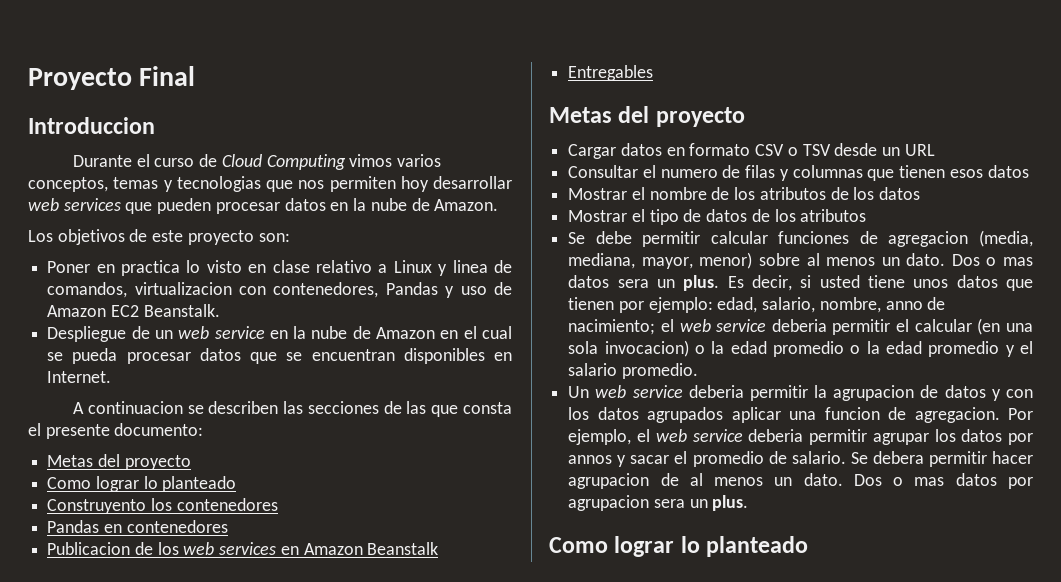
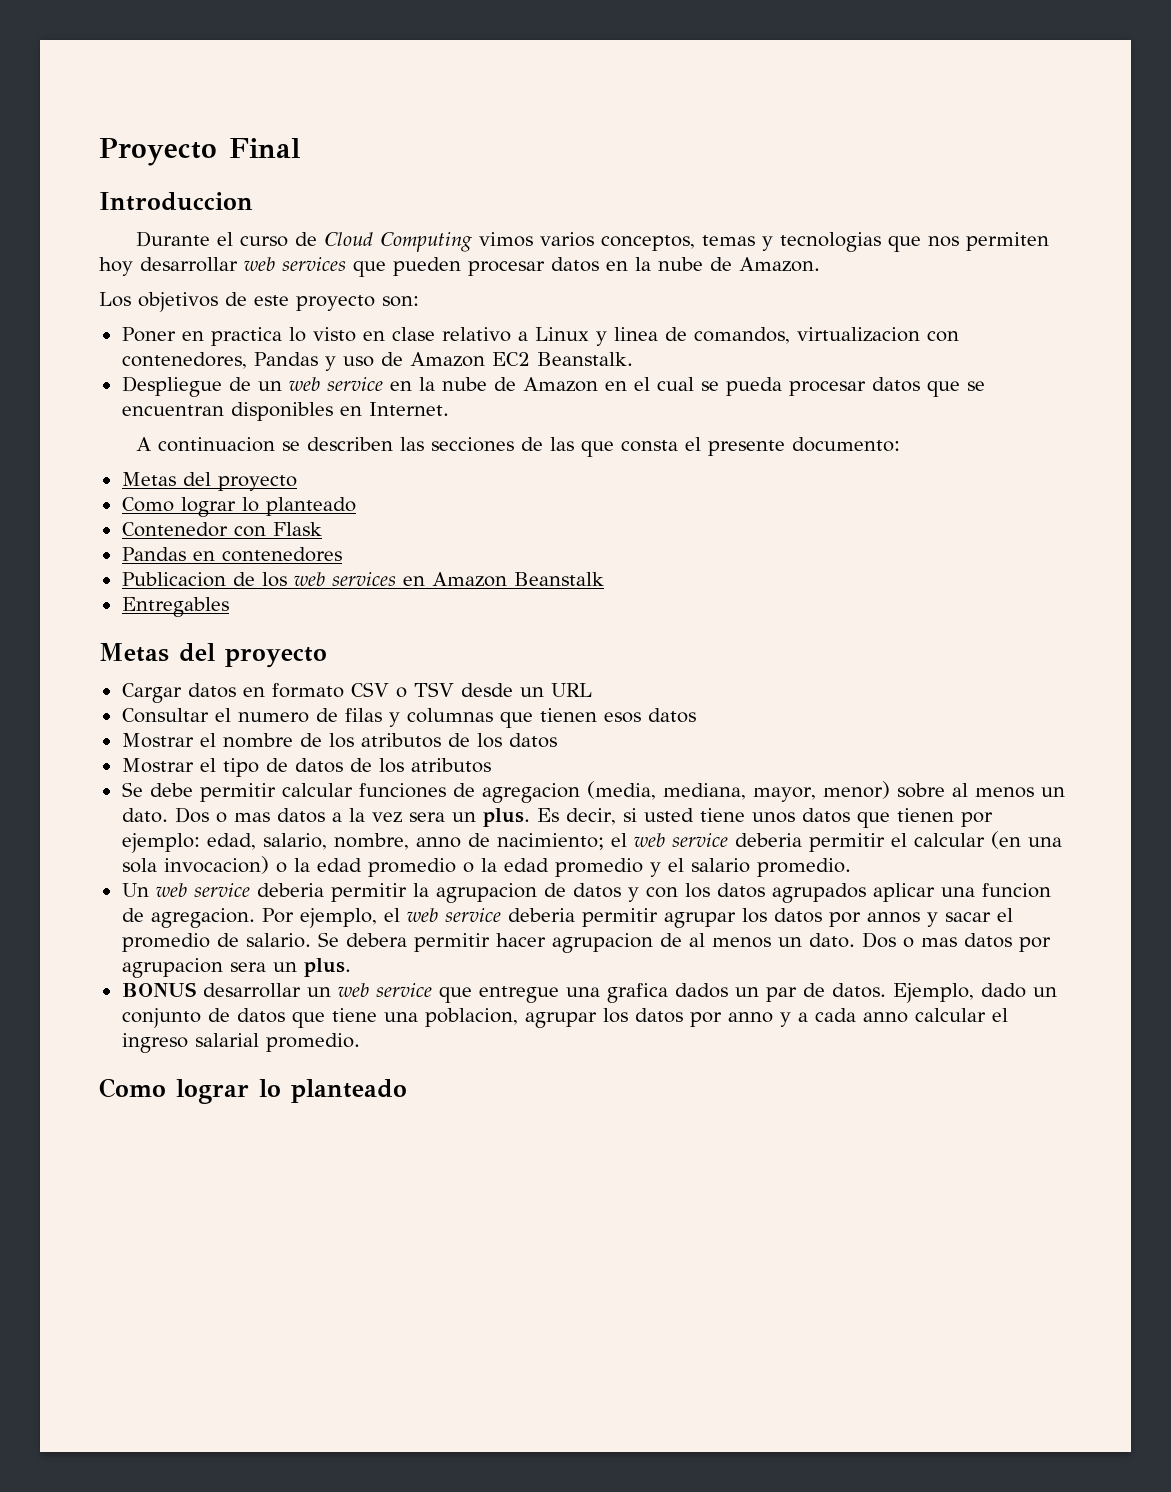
[47,498,278,514] Construyento los contenedores -> [121,522,322,537] Contenedor con Flask
(610, 281) none -> [331,808,402,823] a la vez
(749, 503) none -> [121,982,1057,1003] [121,1008,1008,1028] [121,1033,360,1053] // BONUS desarrollar un web service que entregue una grafica dados un par de datos. Ejemplo, dado un conjunto de datos que tiene una poblacion, agrupar los datos por anno y a cada anno calcular el ingreso salarial promedio.

